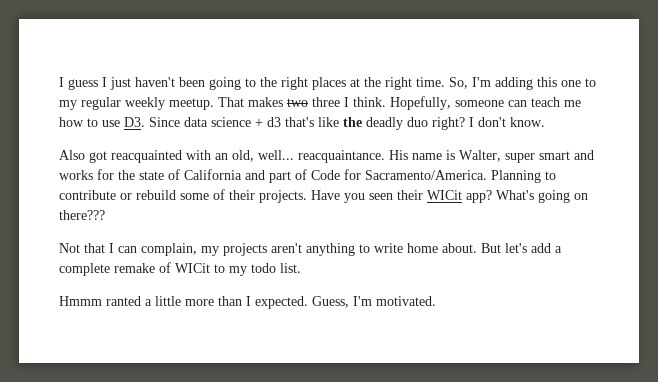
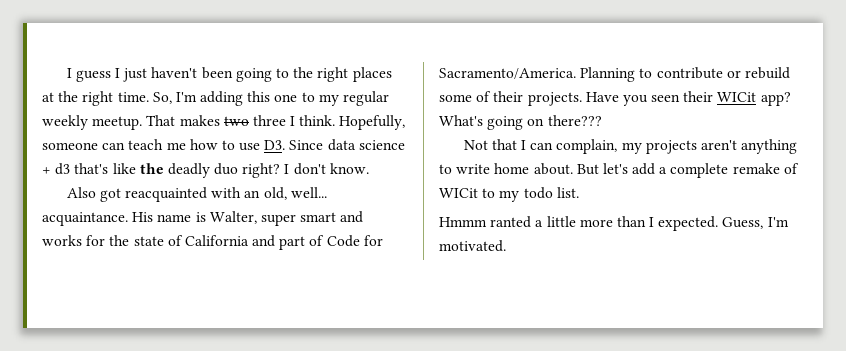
[298,150,385,163] reacquaintance. -> [42,212,128,226] acquaintance.

